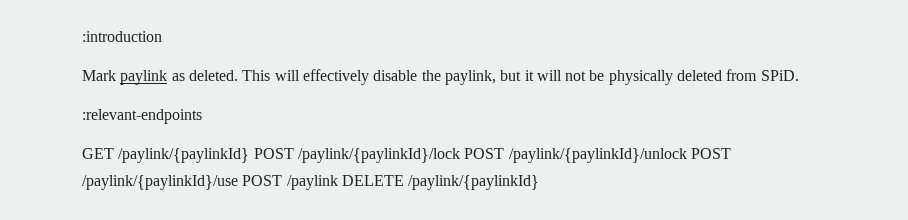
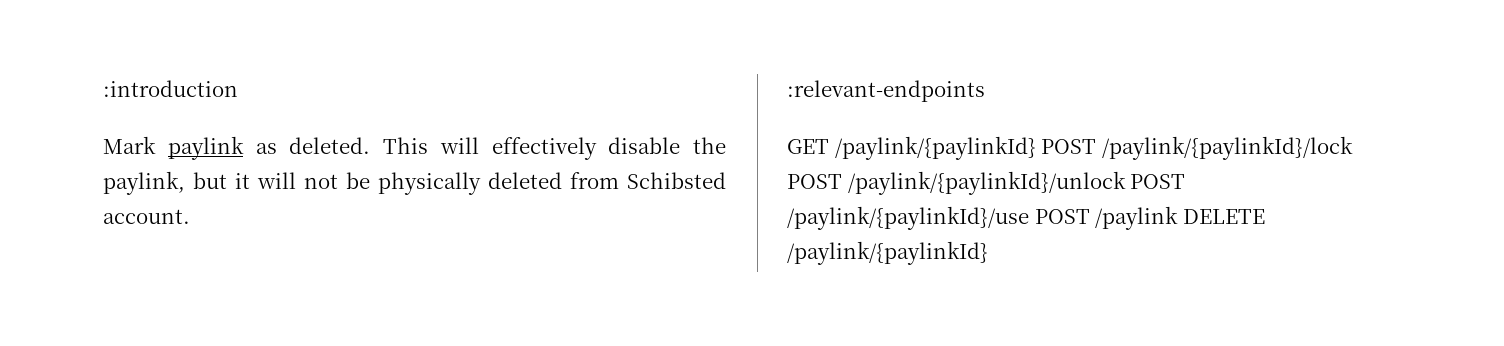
[760,70,799,81] SPiD. -> [627,172,726,189] [103,209,190,224] Schibsted account.

